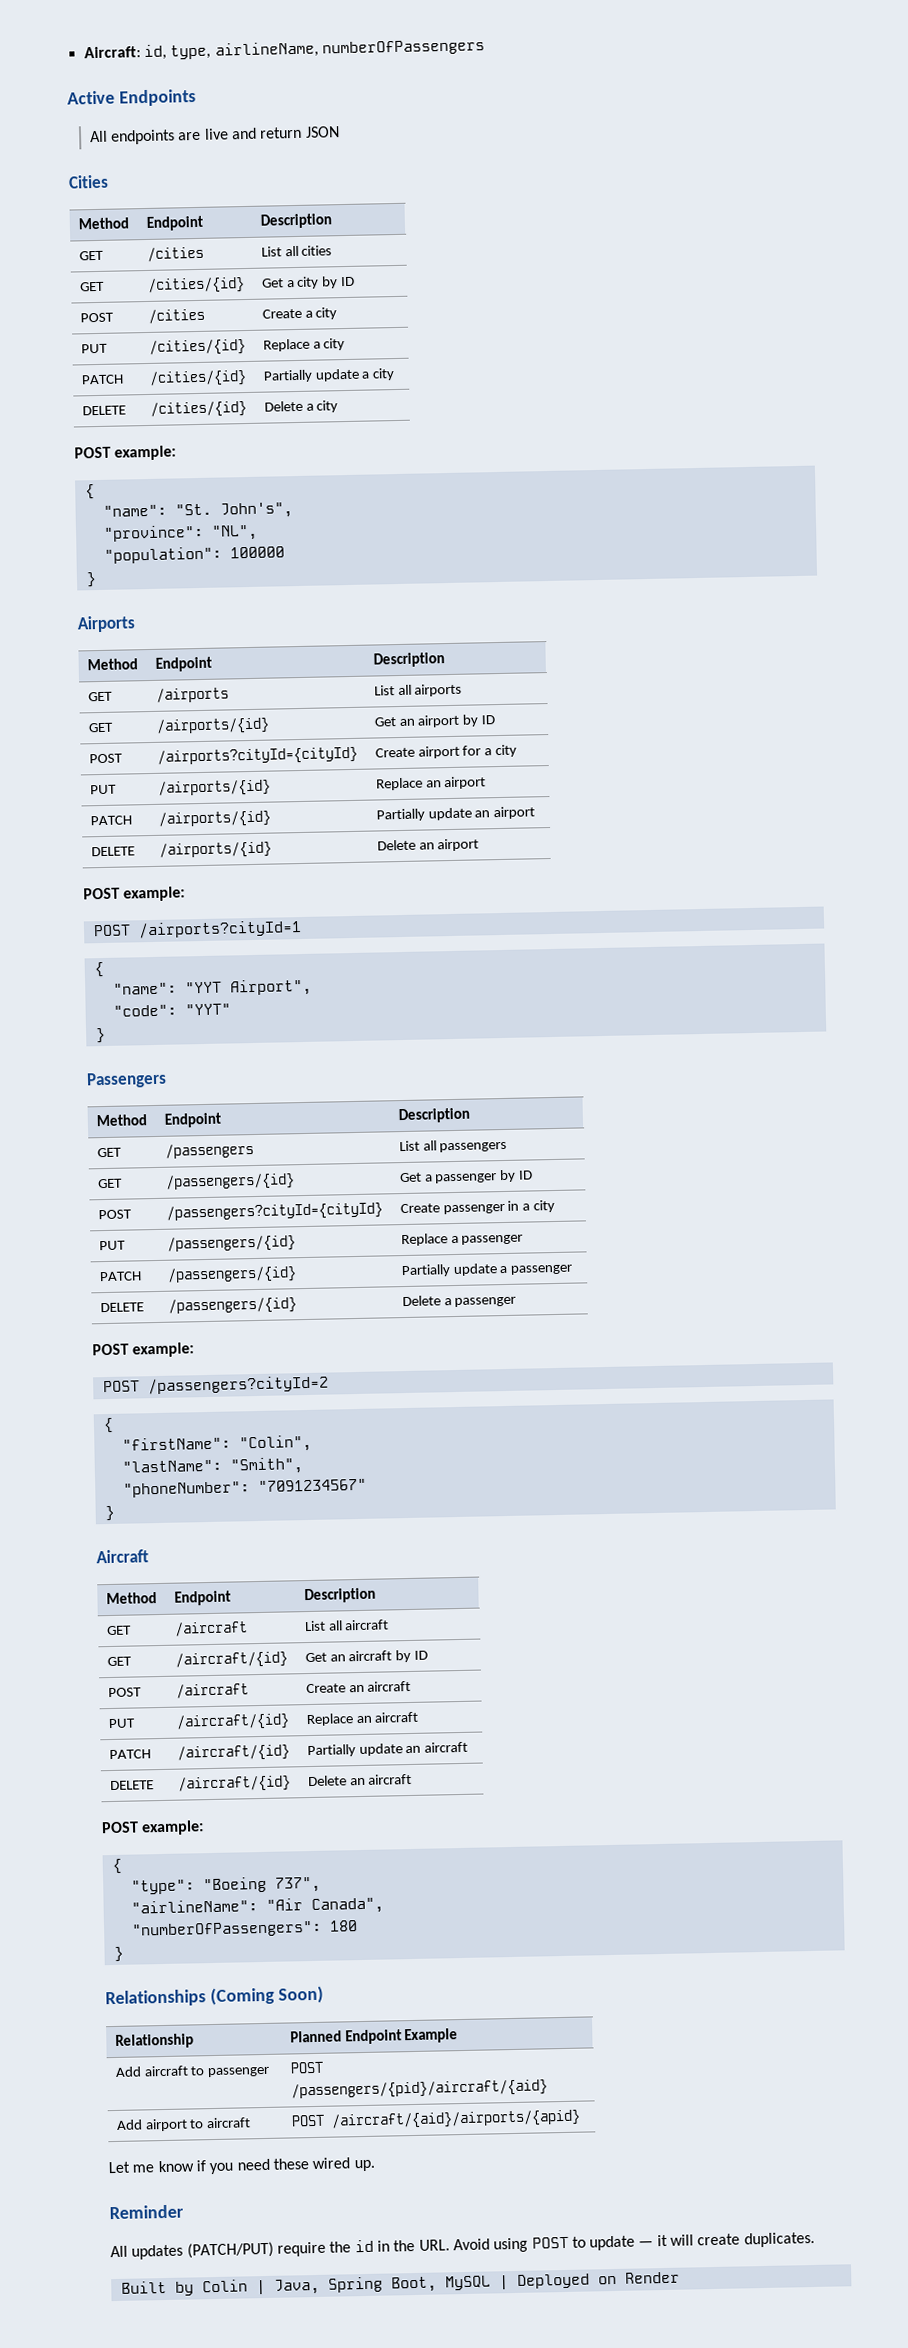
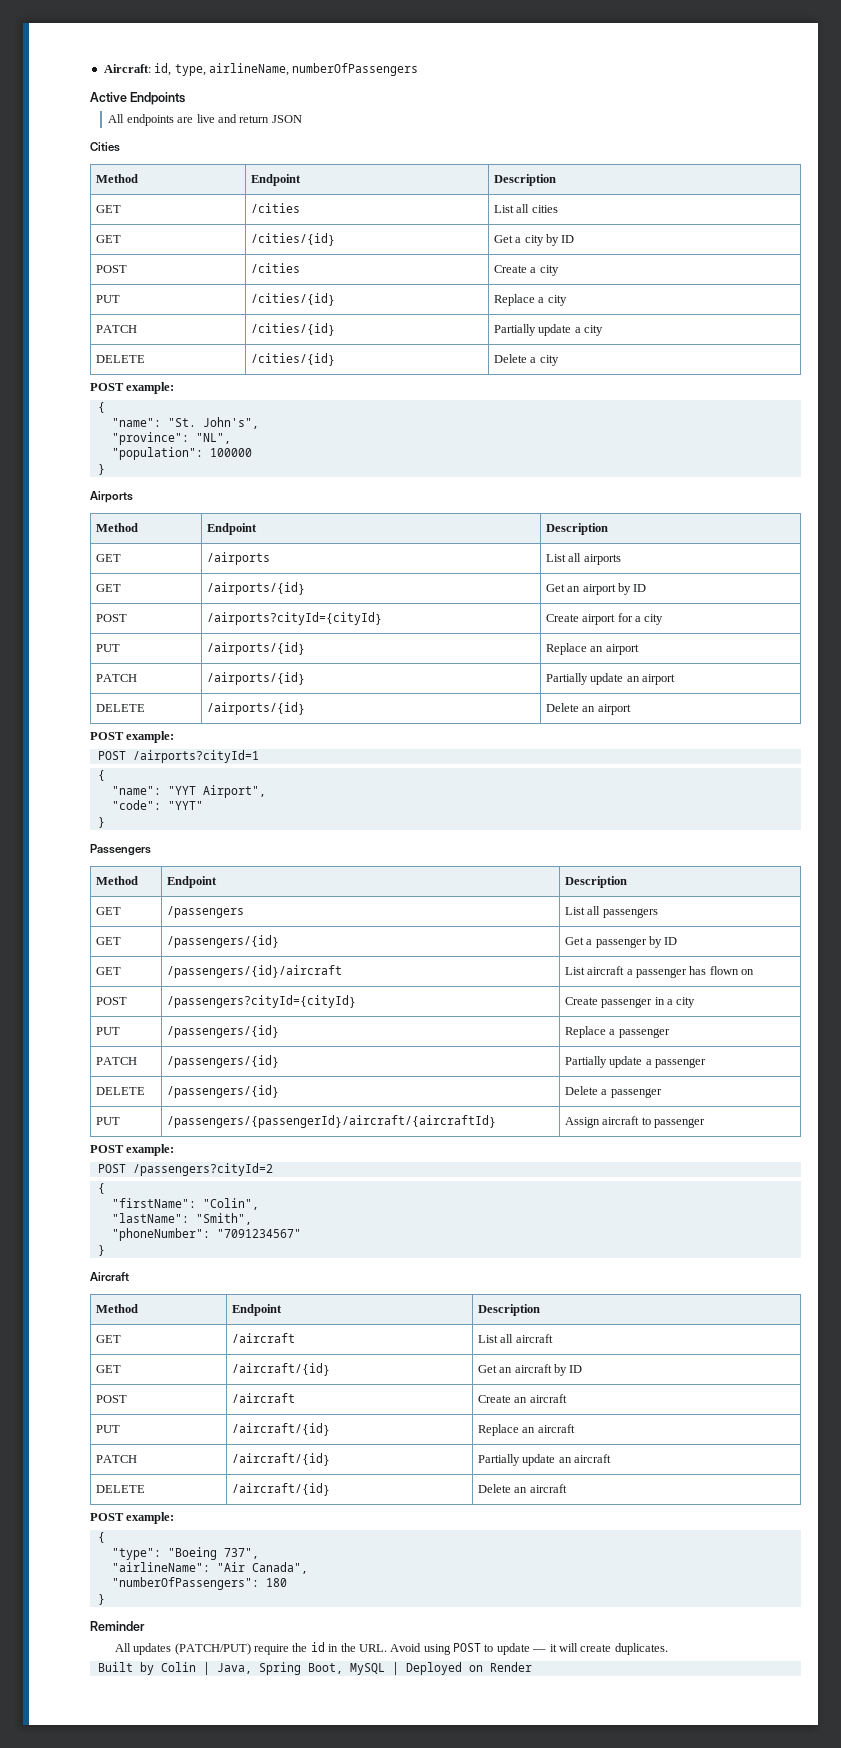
(534, 1175) none -> [95,967,121,975] [166,965,342,978] [564,966,755,978] // GET | /passengers/{id}/aircraft | List aircraft a passenger has flown on
(517, 1302) none -> [95,1117,120,1125] [166,1115,496,1128] [564,1116,706,1128] // PUT | /passengers/{passengerId}/aircraft/{aircraftId} | Assign aircraft to passenger
[105,1985,325,2008] [114,2033,194,2049] [289,2028,459,2045] [114,2065,271,2078] [289,2061,324,2074] [290,2079,548,2100] [115,2117,252,2132] [290,2109,581,2130] [108,2157,375,2175] // Relationships (Coming Soon) // Relationship | Planned Endpoint Example // Add aircraft to passenger | POST /passengers/{pid}/aircraft/{aid} // Add airport to aircraft | POST /aircraft/{aid}/airports/{apid} // Let me know if you need these wired up. -> (105, 1599) none

